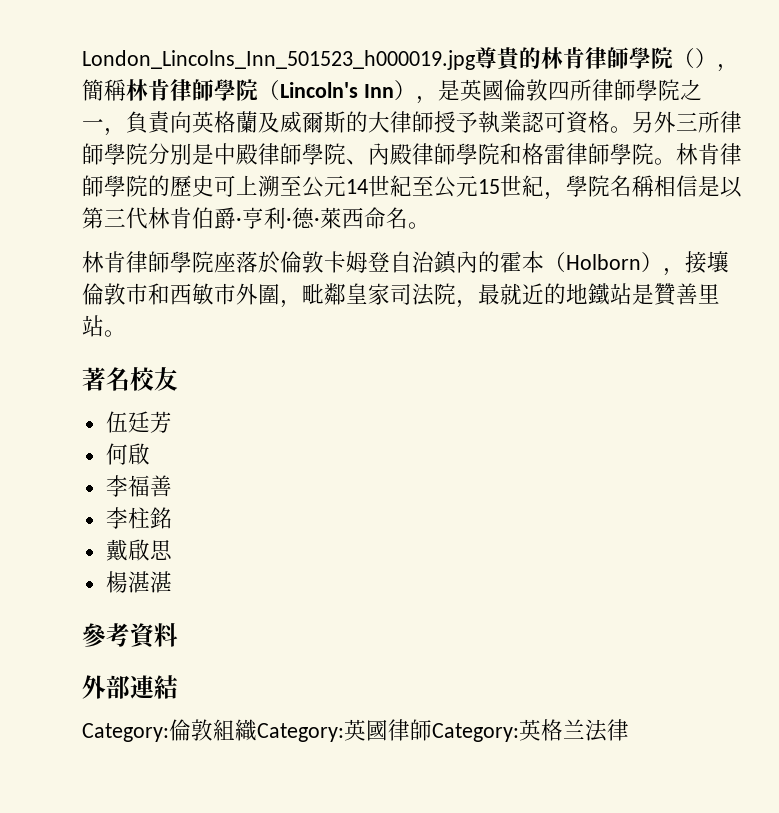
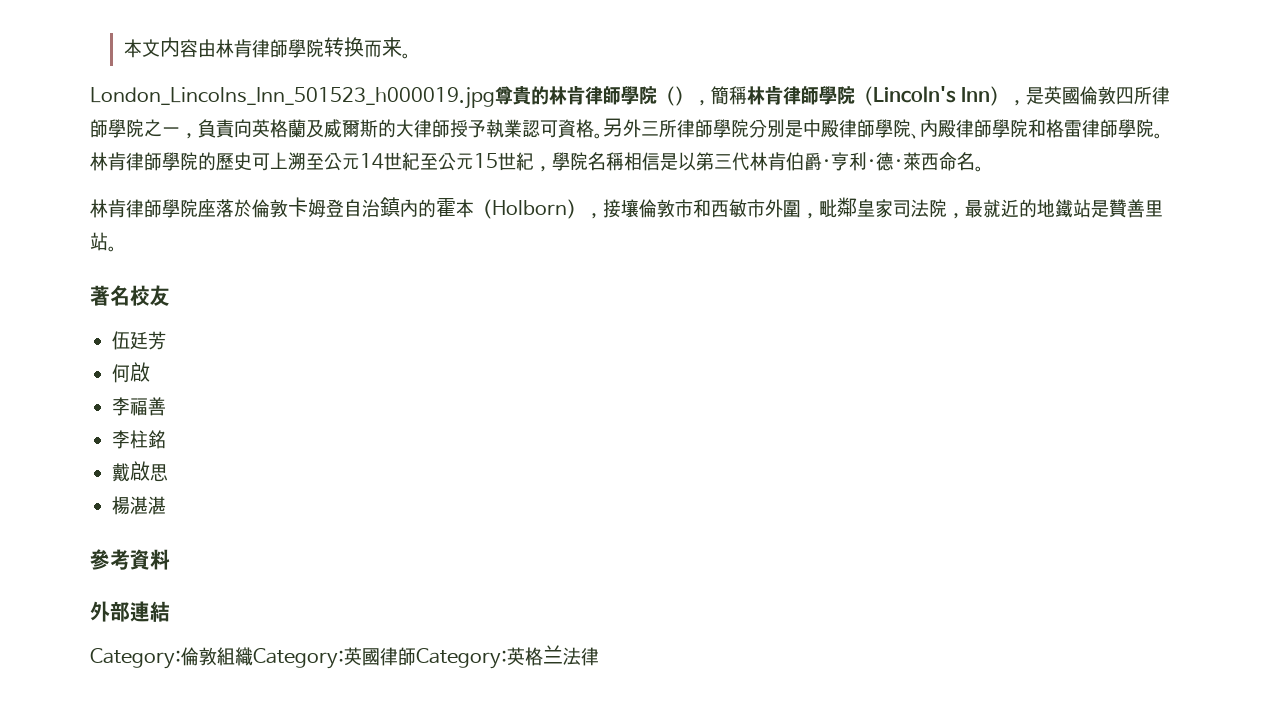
(82, 60) none -> [124,37,412,59] 本文内容由林肯律師學院转换而来。 //

